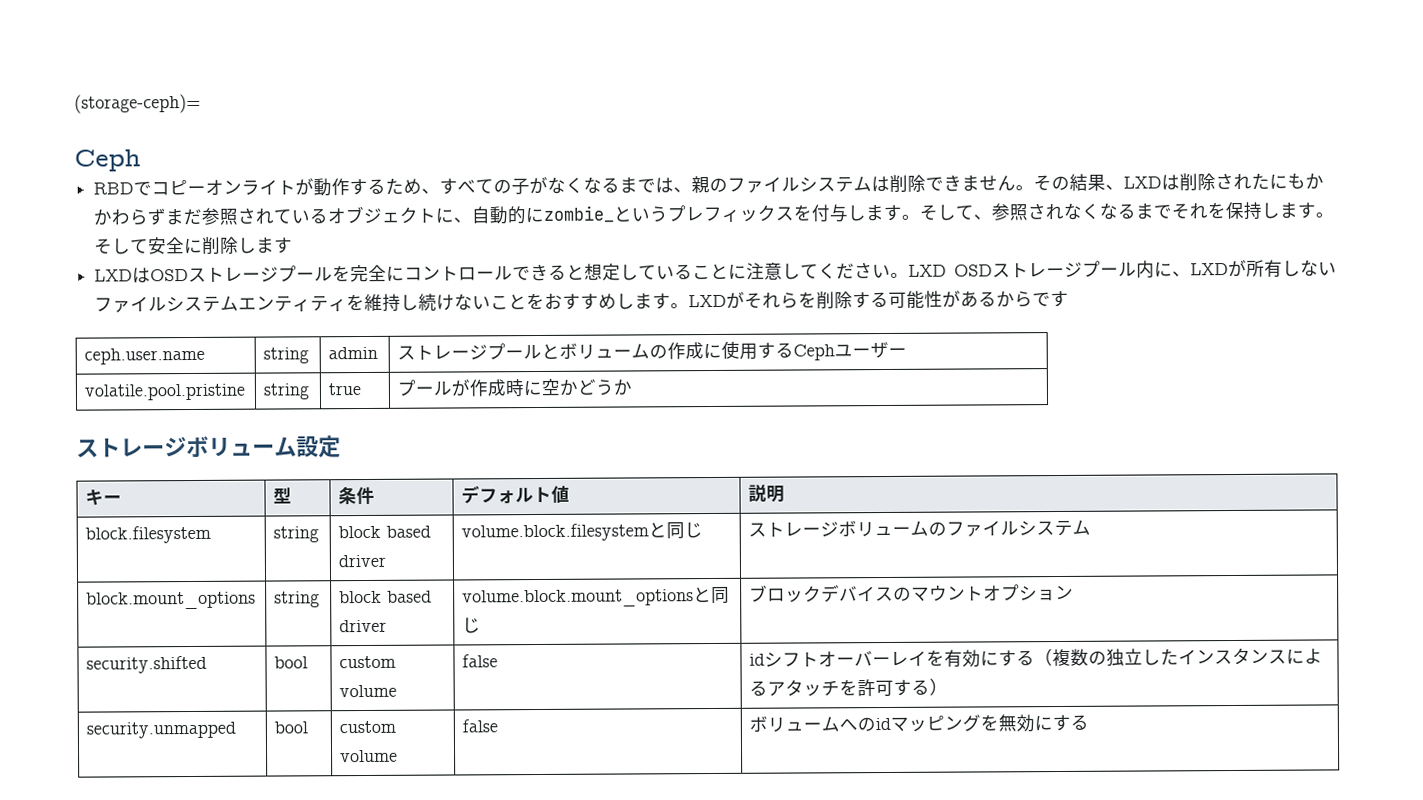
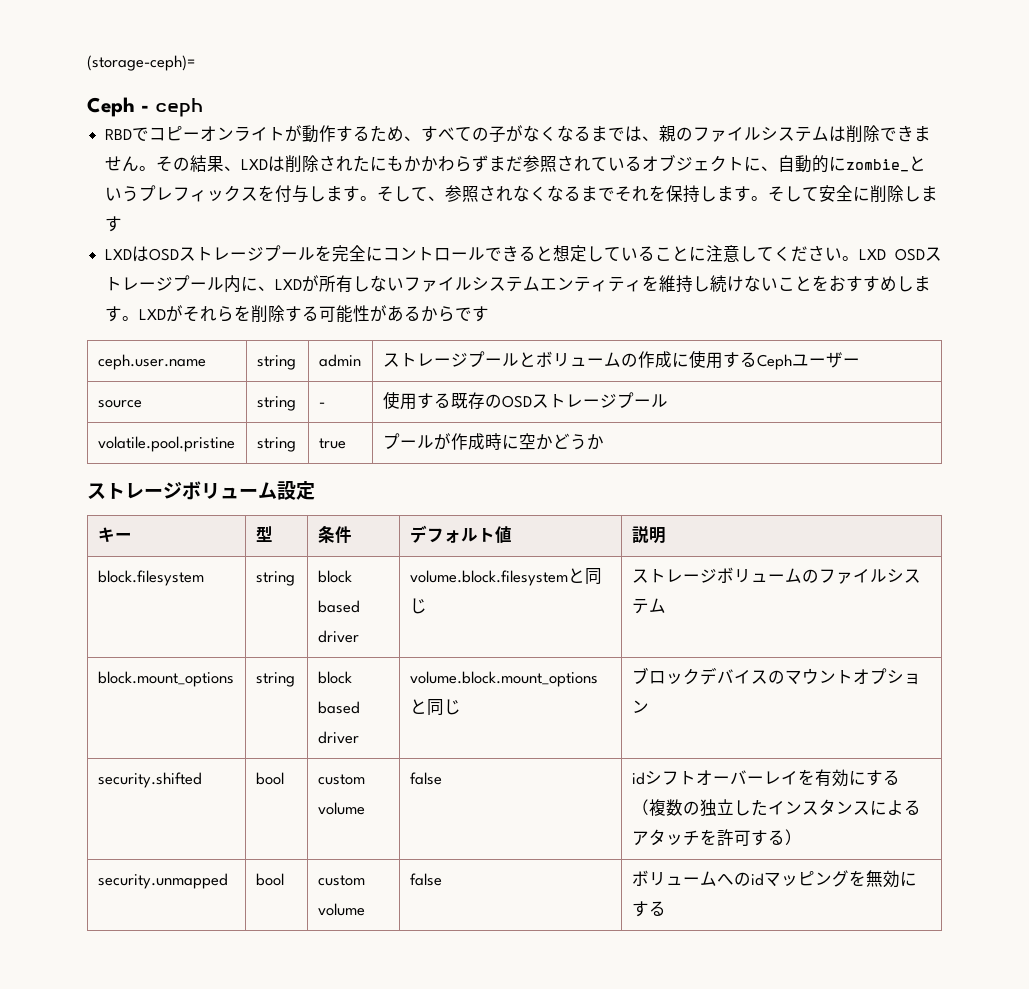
(141, 160) none -> [141,98,203,117] - ceph
(908, 351) none -> [97,400,142,408] [256,396,296,411] [318,402,325,407] [382,392,668,410] // source | string | - | 使用する既存のOSDストレージプール

